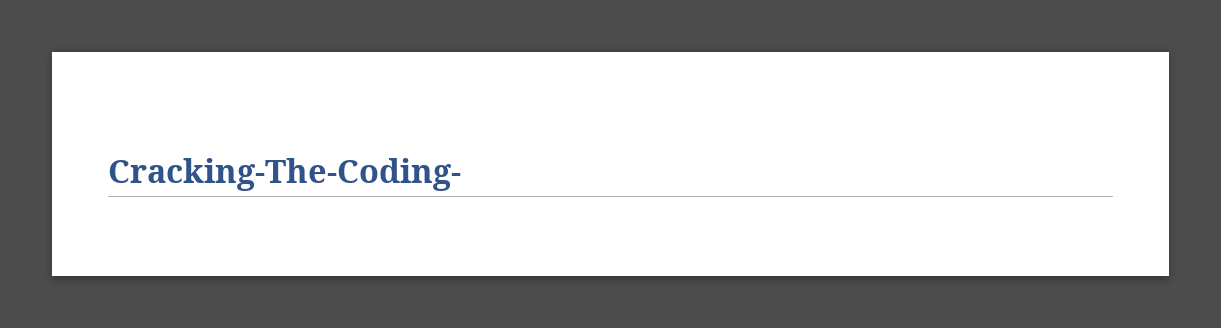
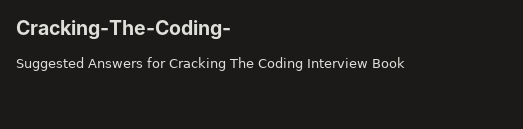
(461, 174) none -> [16,57,405,71] // Suggested Answers for Cracking The Coding Interview Book

